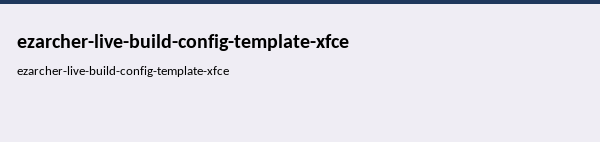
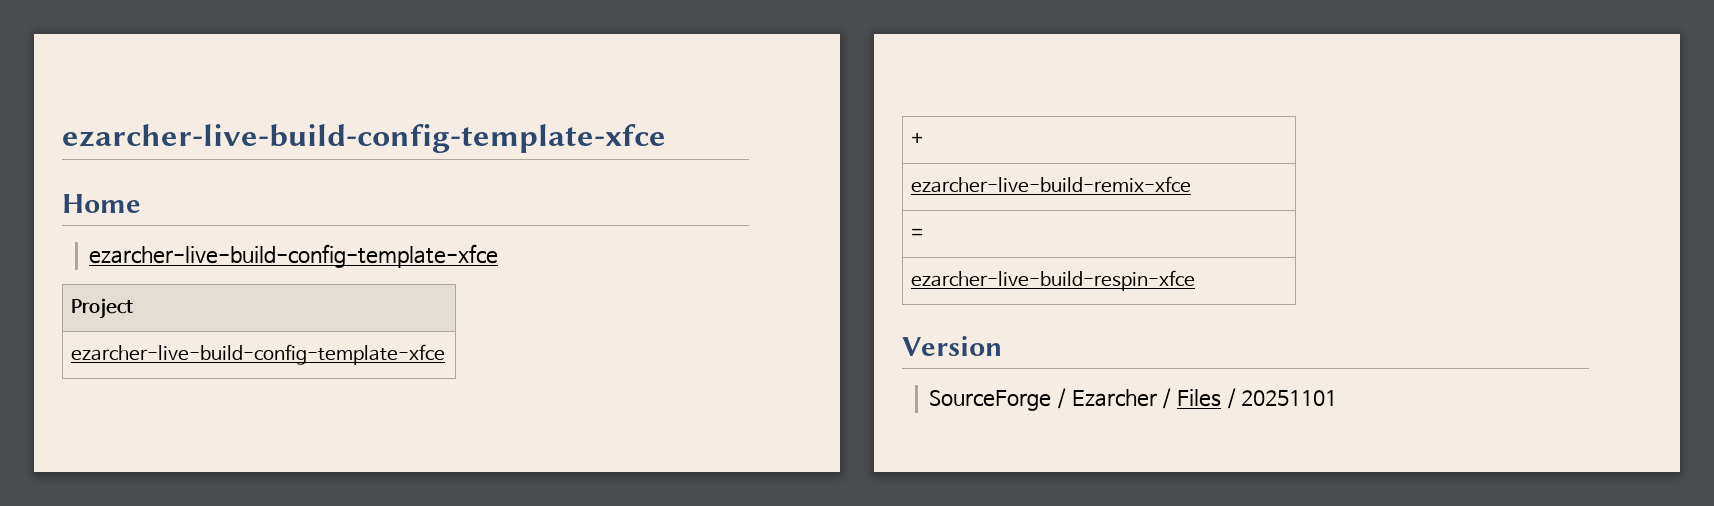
[17,34,349,51] [17,66,229,77] ezarcher-live-build-config-template-xfce // ezarcher-live-build-config-template-xfce -> [62,124,666,153] [62,194,141,213] [89,244,499,268] [71,298,134,319] [71,344,446,365] [911,133,924,145] [911,176,1192,193] [911,228,924,239] [911,270,1196,291] [902,336,1002,356] [929,388,1338,411] ezarcher-live-build-config-template-xfce // Home // ezarcher-live-build-config-template-xfce // Project // ezarcher-live-build-config-template-xfce // + // ezarcher-live-build-remix-xfce // = // ezarcher-live-build-respin-xfce // Version // SourceForge / Ezarcher / Files / 20251101

